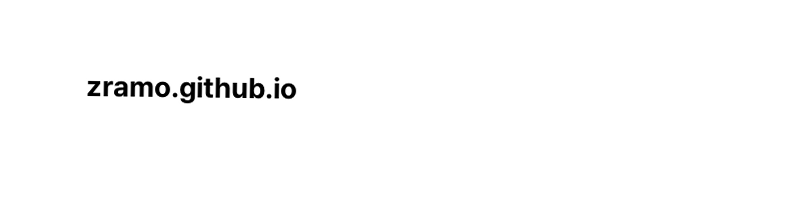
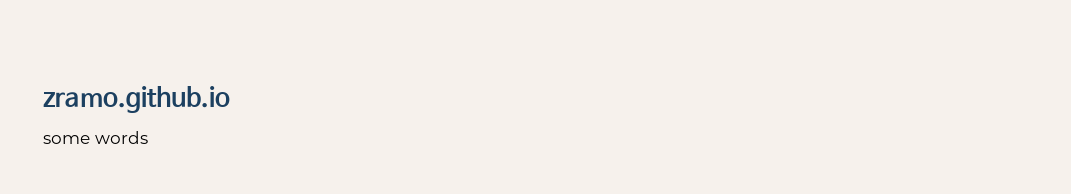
(298, 89) none -> [43,131,148,144] // some words

